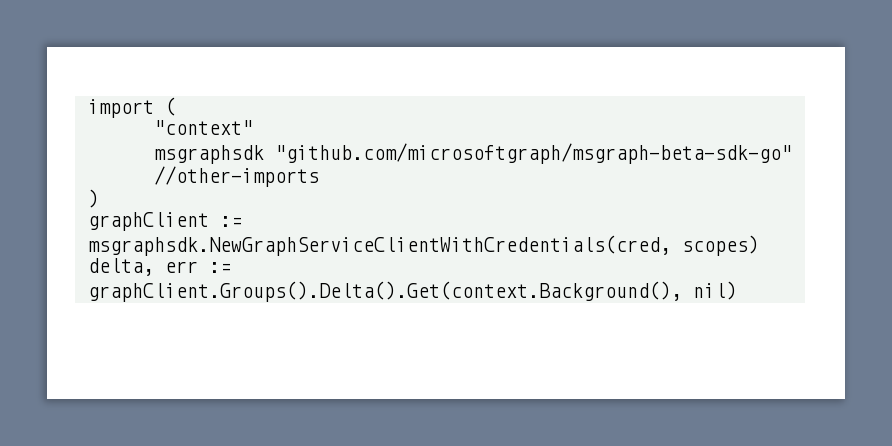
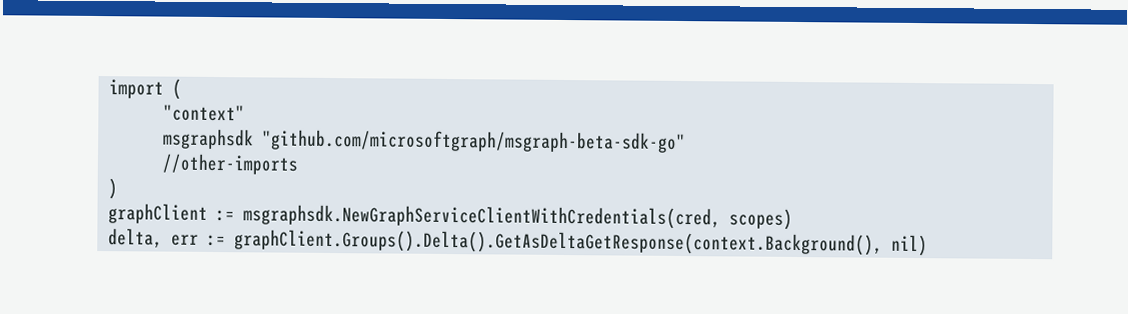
[87,281,682,302] graphClient.Groups().Delta().Get(context.Background(), -> [233,229,883,256] graphClient.Groups().Delta().GetAsDeltaGetResponse(context.Background(),

